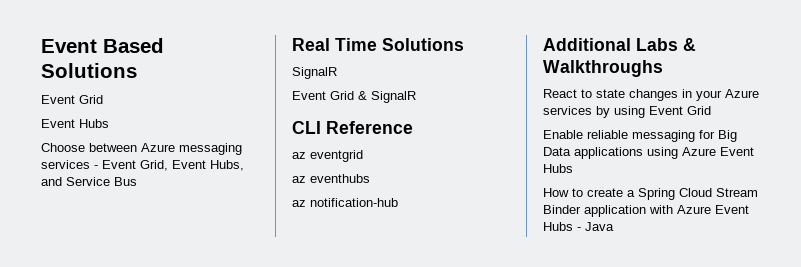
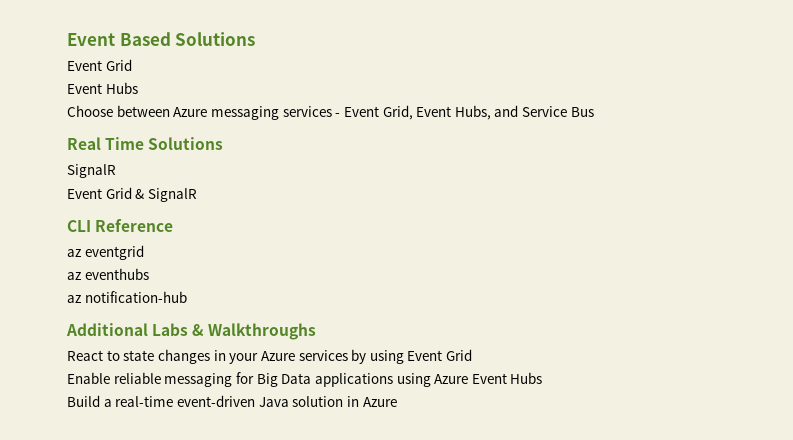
[543,188,758,200] [543,205,749,217] [543,222,614,231] How to create a Spring Cloud Stream Binder application with Azure Event Hubs - Java -> [67,395,397,407] Build a real-time event-driven Java solution in Azure

